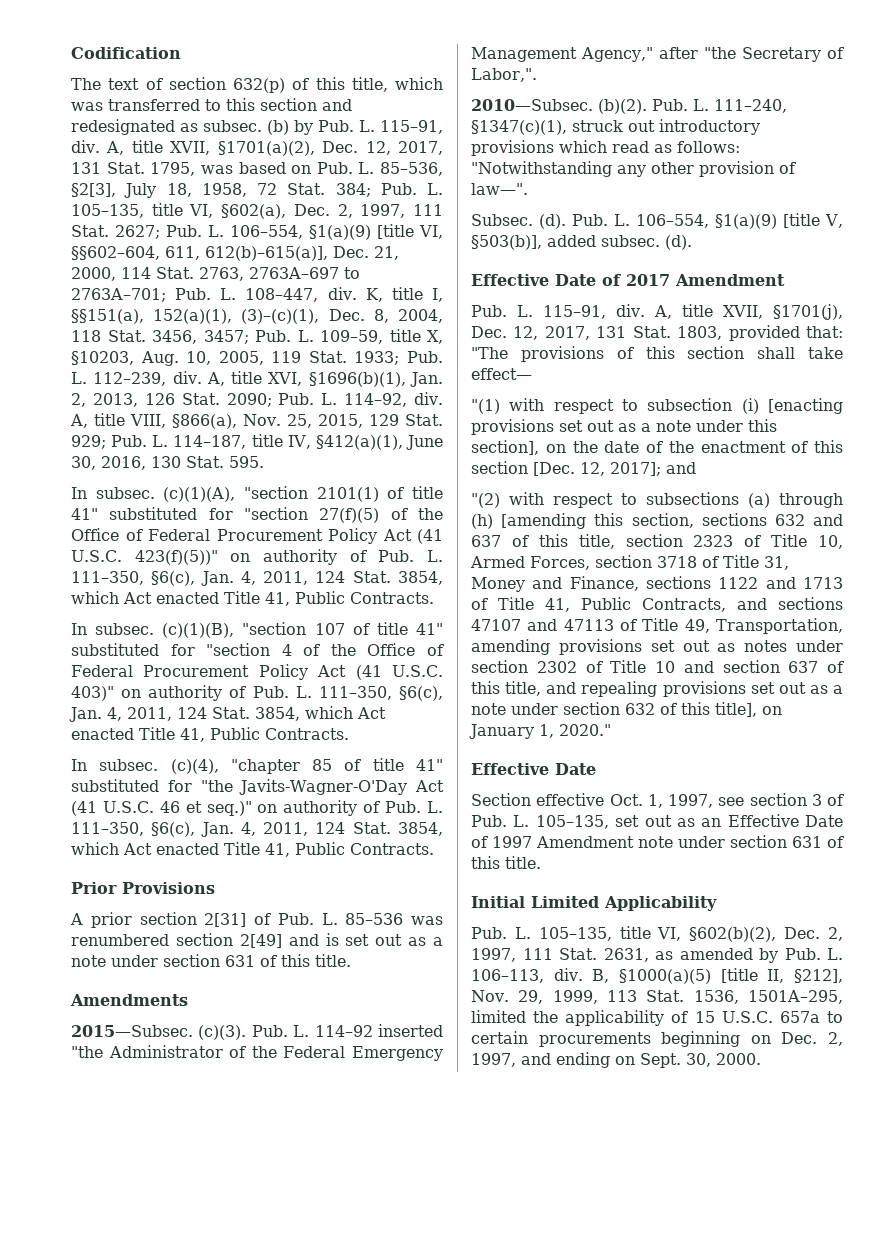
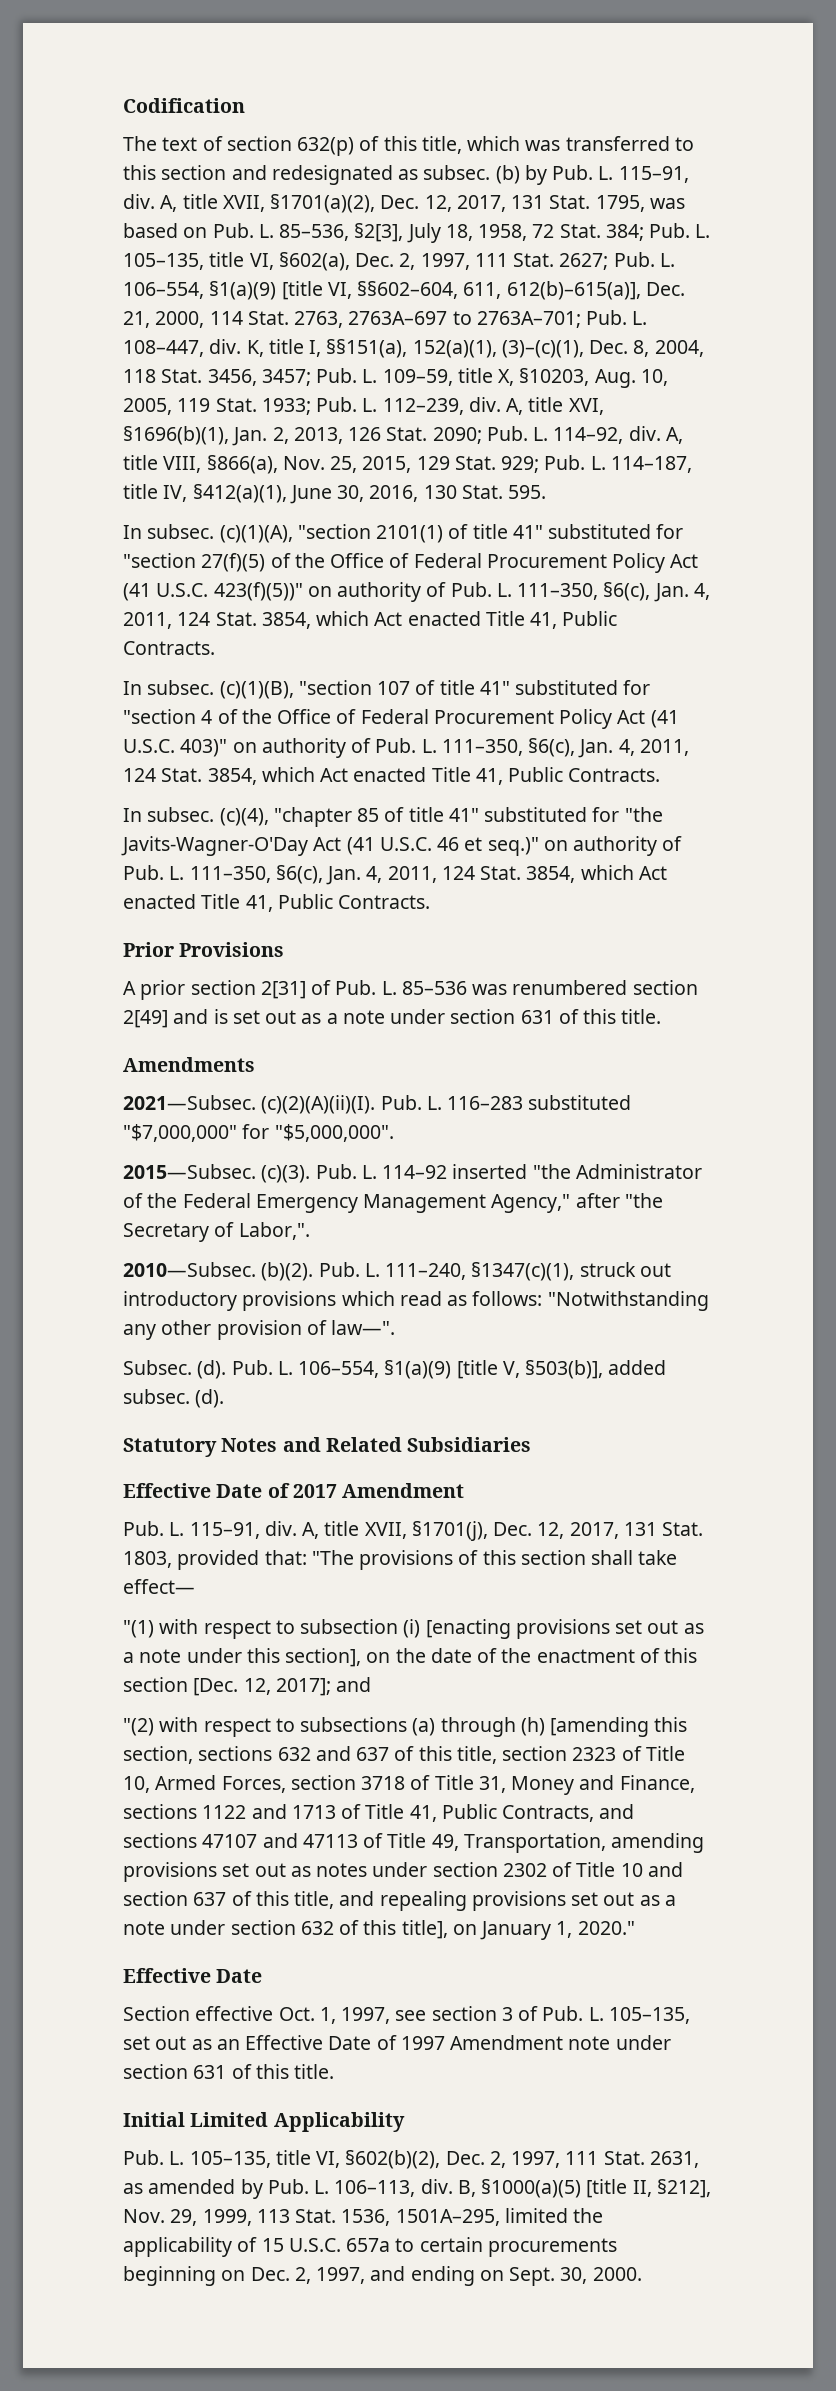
(188, 1000) none -> [123,1095,632,1114] [123,1124,394,1142] // 2021—Subsec. (c)(2)(A)(ii)(I). Pub. L. 116–283 substituted "$7,000,000" for "$5,000,000".
(692, 242) none -> [123,1437,532,1457] // Statutory Notes and Related Subsidiaries

